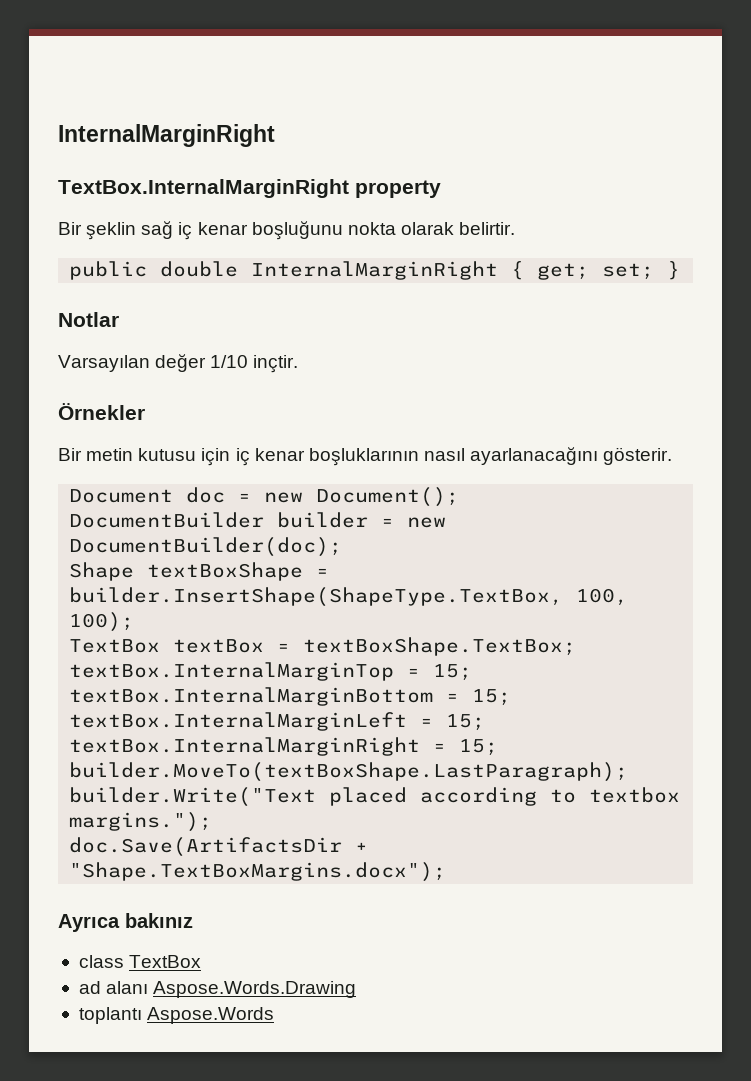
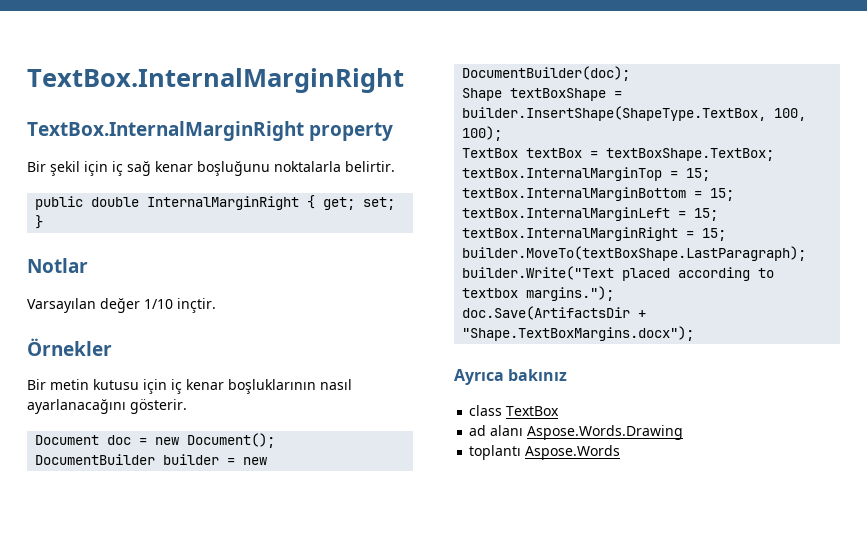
[58,124,275,147] InternalMarginRight -> [27,68,404,93] TextBox.InternalMarginRight
[86,221,454,240] şeklin sağ iç kenar boşluğunu nokta olarak -> [50,161,341,176] şekil için iç sağ kenar boşluğunu noktalarla

